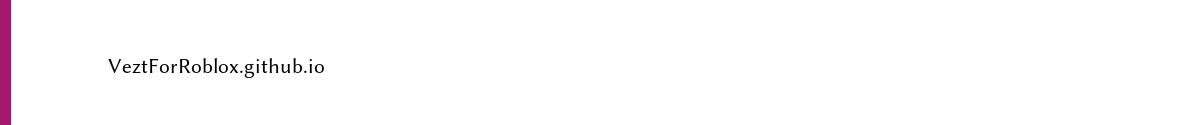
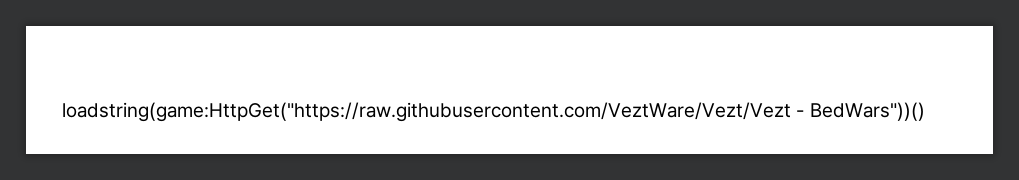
[108,58,325,78] VeztForRoblox.github.io -> [62,102,925,122] loadstring(game:HttpGet("https://raw.githubusercontent.com/VeztWare/Vezt/Vezt - BedWars"))()

